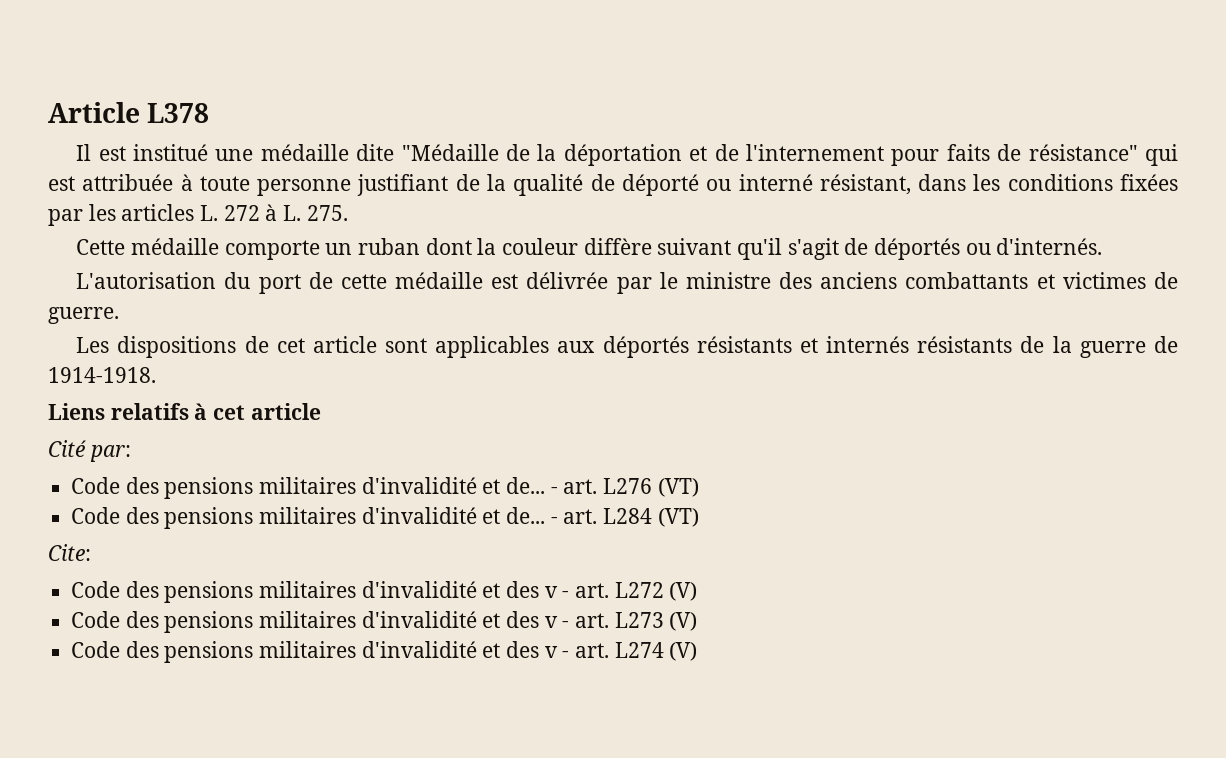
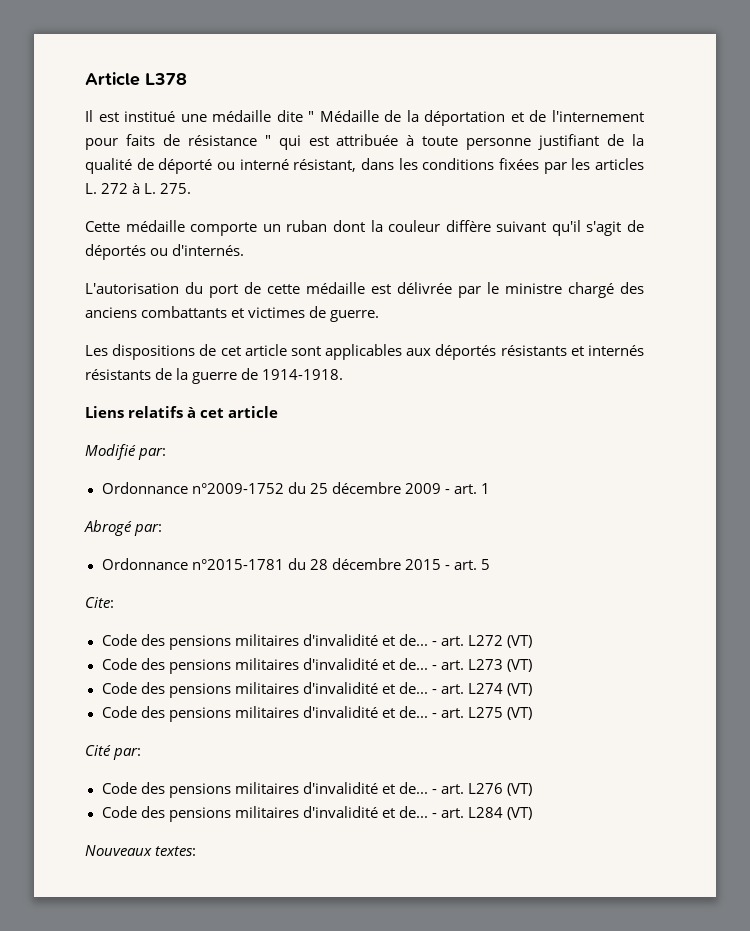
[401,144,499,161] "Médaille -> [308,110,379,122] " Médaille
[1028,144,1138,161] résistance" -> [187,135,271,146] résistance "
(771, 280) none -> [567,282,614,298] chargé
(321, 411) none -> [85,444,167,460] [101,482,490,494] [84,520,163,536] [101,558,490,570] [85,597,114,608] [101,634,533,650] [101,658,533,674] [101,682,533,698] [101,706,533,722] // Modifié par: // Ordonnance n°2009-1752 du 25 décembre 2009 - art. 1 // Abrogé par: // Ordonnance n°2015-1781 du 28 décembre 2015 - art. 5 // Cite: // Code des pensions militaires d'invalidité et de... - art. L272 (VT) // Code des pensions militaires d'invalidité et de... - art. L273 (VT) // Code des pensions militaires d'invalidité et de... - art. L274 (VT) // Code des pensions militaires d'invalidité et de... - art. L275 (VT)
[48,544,91,561] [71,581,698,603] [71,611,698,633] [71,641,698,663] Cite: // Code des pensions militaires d'invalidité et des v - art. L272 (V) // Code des pensions militaires d'invalidité et des v - art. L273 (V) // Code des pensions militaires d'invalidité et des v - art. L274 (V) -> [85,845,197,856] Nouveaux textes:

